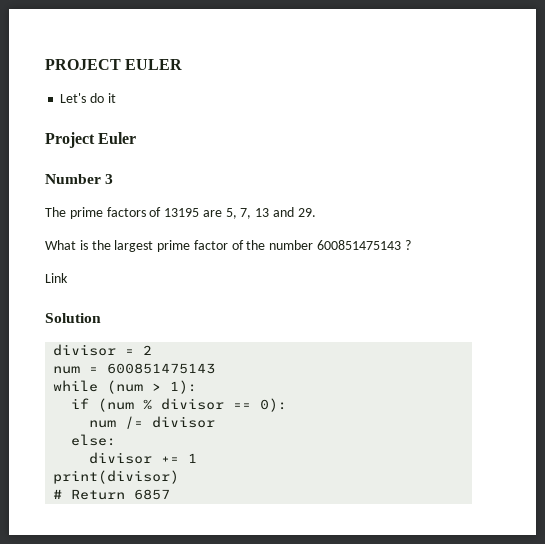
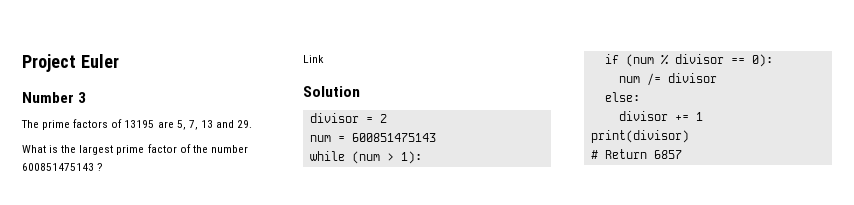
[45,59,183,70] [60,93,116,103] PROJECT EULER // Let's do it // -> (22, 63) none

